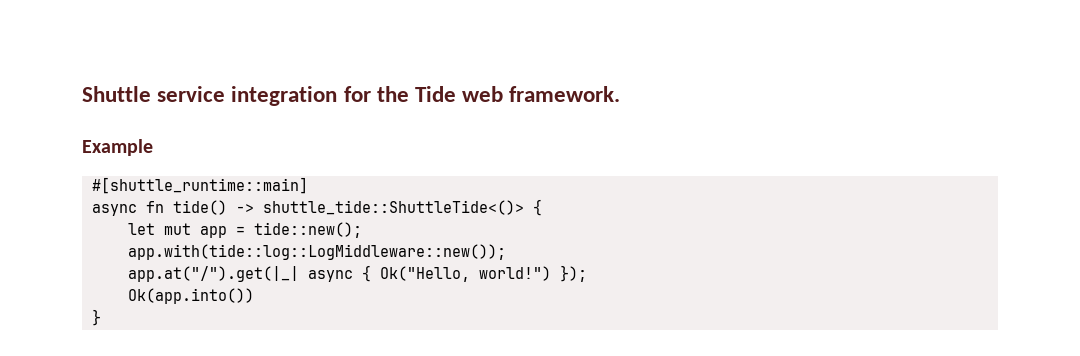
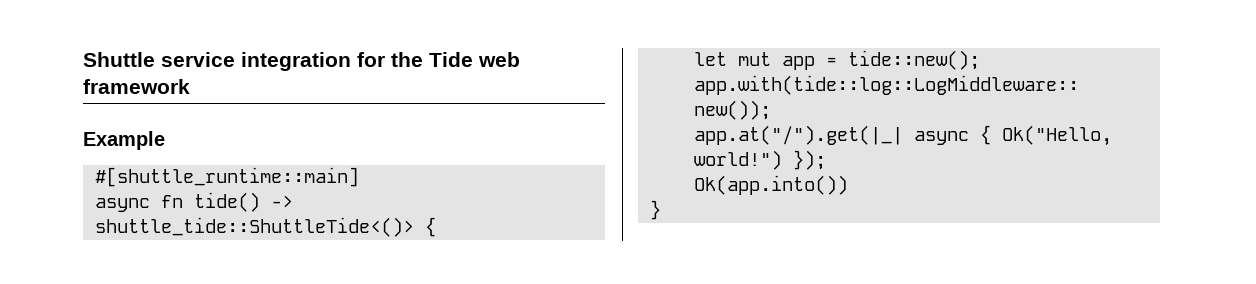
[509,86,621,102] framework. -> [83,79,190,94] framework

